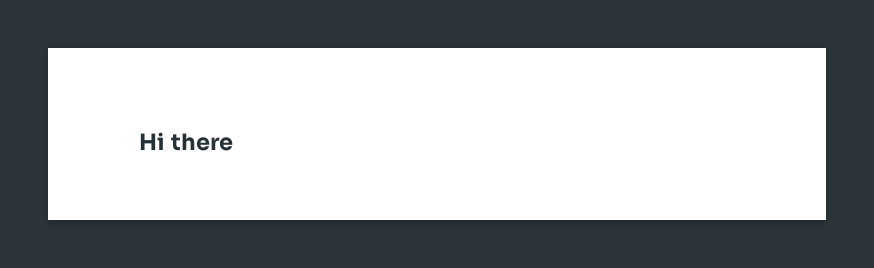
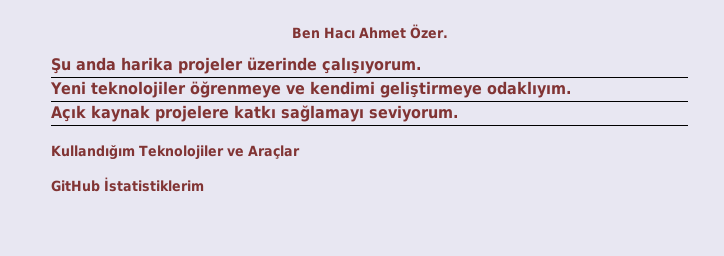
[139,132,234,151] Hi there -> [291,24,448,39] [51,57,421,74] [50,81,571,98] [51,105,458,122] [51,145,300,160] [51,177,204,192] Ben Hacı Ahmet Özer. // Şu anda harika projeler üzerinde çalışıyorum. // Yeni teknolojiler öğrenmeye ve kendimi geliştirmeye odaklıyım. // Açık kaynak projelere katkı sağlamayı seviyorum. // Kullandığım Teknolojiler ve Araçlar // GitHub İstatistiklerim

